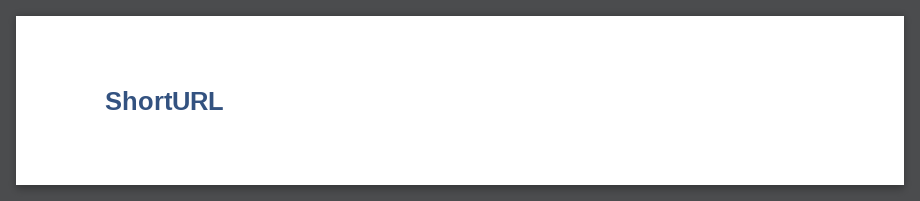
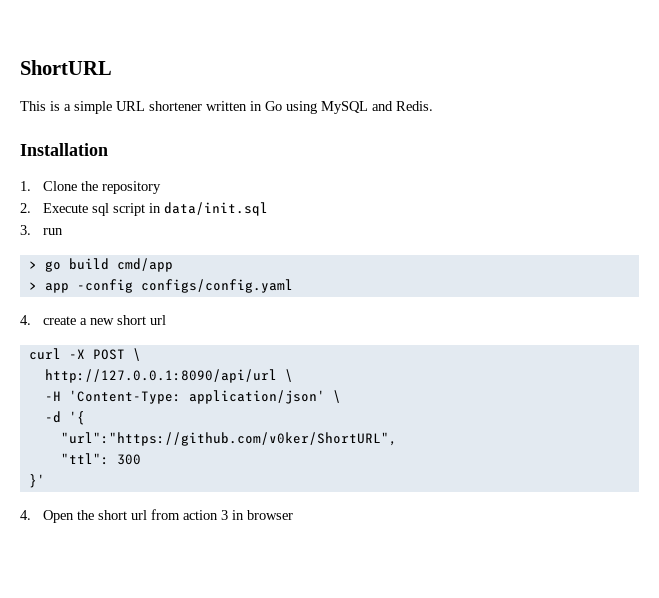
(224, 100) none -> [20,101,433,114] [20,143,108,156] [20,181,162,194] [20,202,269,216] [20,225,64,235] [28,258,173,272] [28,279,293,293] [20,315,167,325] [28,348,141,361] [44,369,293,383] [44,390,341,404] [44,411,85,425] [60,432,397,446] [60,453,141,465] [28,474,45,488] [20,509,294,523] // This is a simple URL shortener written in Go using MySQL and Redis. // Installation // 1. Clone the repository // 2. Execute sql script in data/init.sql // 3. run // > go build cmd/app // > app -config configs/config.yaml // 4. create a new short url // curl -X POST \ // http://127.0.0.1:8090/api/url \ // -H 'Content-Type: application/json' \ // -d '{ // "url":"https://github.com/v0ker/ShortURL", // "ttl": 300 // }' // 4. Open the short url from action 3 in browser

